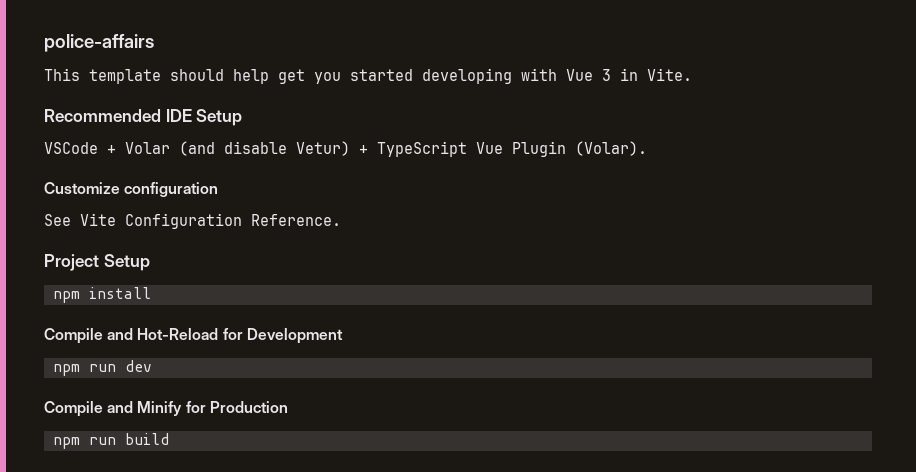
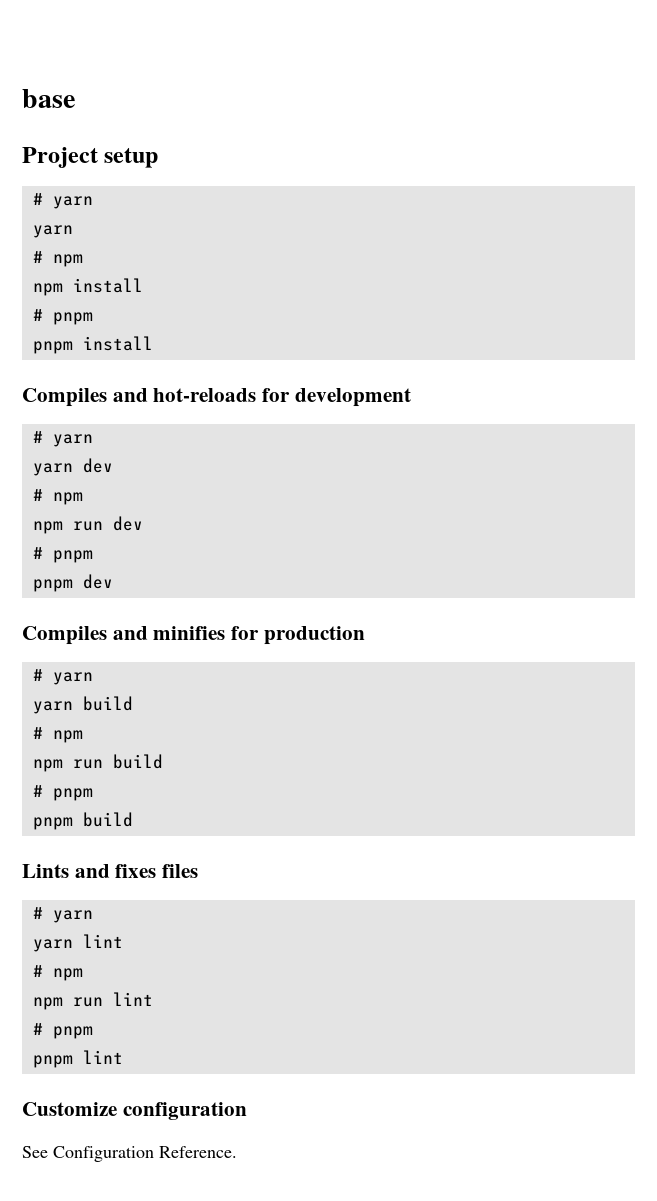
[44,34,154,52] [44,68,692,84] [44,109,243,126] [44,141,647,157] police-affairs // This template should help get you started developing with Vue 3 in Vite. // Recommended IDE Setup // VSCode + Volar (and disable Vetur) + TypeScript Vue Plugin (Volar). -> [22,89,75,108] [22,147,159,168] [32,193,93,209] [32,225,73,238] [32,251,83,267] [32,278,143,296] [32,309,93,325] [32,336,153,354] [22,388,411,407] [32,431,93,447] [32,458,113,476] [32,489,83,505] [32,516,143,534] [32,547,93,563] [32,574,113,592] [22,626,365,645] [32,669,93,685] [32,696,133,714] [32,727,83,743] [32,754,163,772] [32,785,93,801] [32,812,133,830] [22,864,199,878] [32,907,93,923] [32,934,123,952] [32,965,83,981] [32,992,153,1010] [32,1023,93,1039] [32,1050,123,1068] base // Project setup // # yarn // yarn // # npm // npm install // # pnpm // pnpm install // Compiles and hot-reloads for development // # yarn // yarn dev // # npm // npm run dev // # pnpm // pnpm dev // Compiles and minifies for production // # yarn // yarn build // # npm // npm run build // # pnpm // pnpm build // Lints and fixes files // # yarn // yarn lint // # npm // npm run lint // # pnpm // pnpm lint
[80,213,116,226] Vite -> (48, 1152) none
[44,254,150,271] [52,287,151,303] [44,328,343,344] [52,360,152,376] [44,401,288,417] [52,433,169,449] // Project Setup // npm install // Compile and Hot-Reload for Development // npm run dev // Compile and Minify for Production // npm run build -> (237, 1152) none

